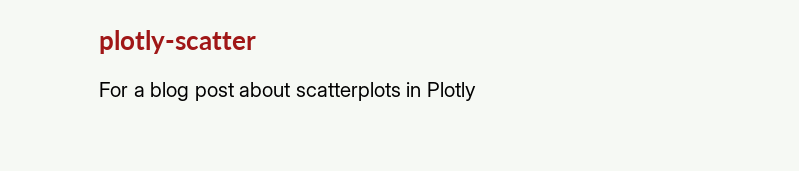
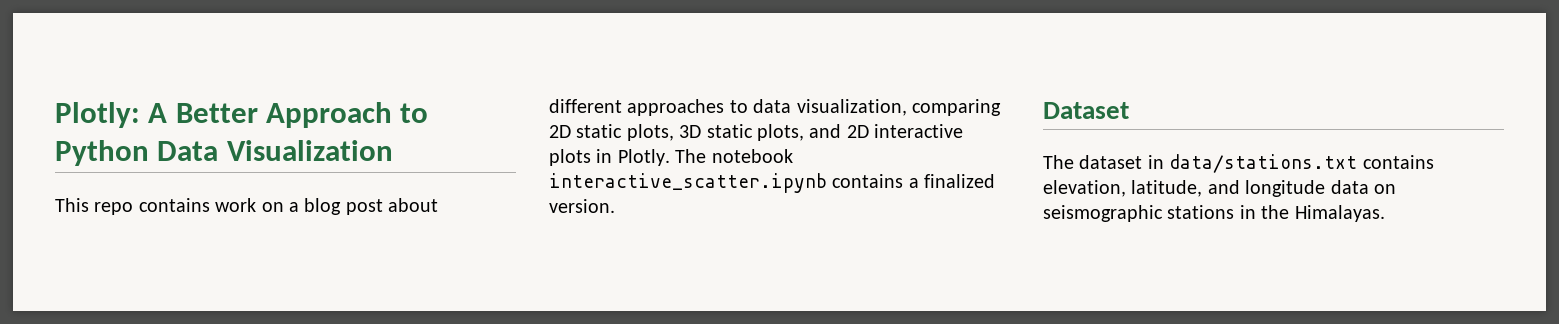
[99,30,256,54] [99,82,476,101] plotly-scatter // For a blog post about scatterplots in Plotly -> [55,102,429,128] [55,140,393,166] [55,198,439,215] [549,99,1001,116] [549,124,964,141] [549,149,793,166] [549,173,996,193] [549,199,615,213] [1043,102,1129,119] [1043,154,1434,173] [1043,180,1396,197] [1043,205,1385,222] Plotly: A Better Approach to Python Data Visualization // This repo contains work on a blog post about different approaches to data visualization, comparing 2D static plots, 3D static plots, and 2D interactive plots in Plotly. The notebook interactive_scatter.ipynb contains a finalized version. // Dataset // The dataset in data/stations.txt contains elevation, latitude, and longitude data on seismographic stations in the Himalayas.

